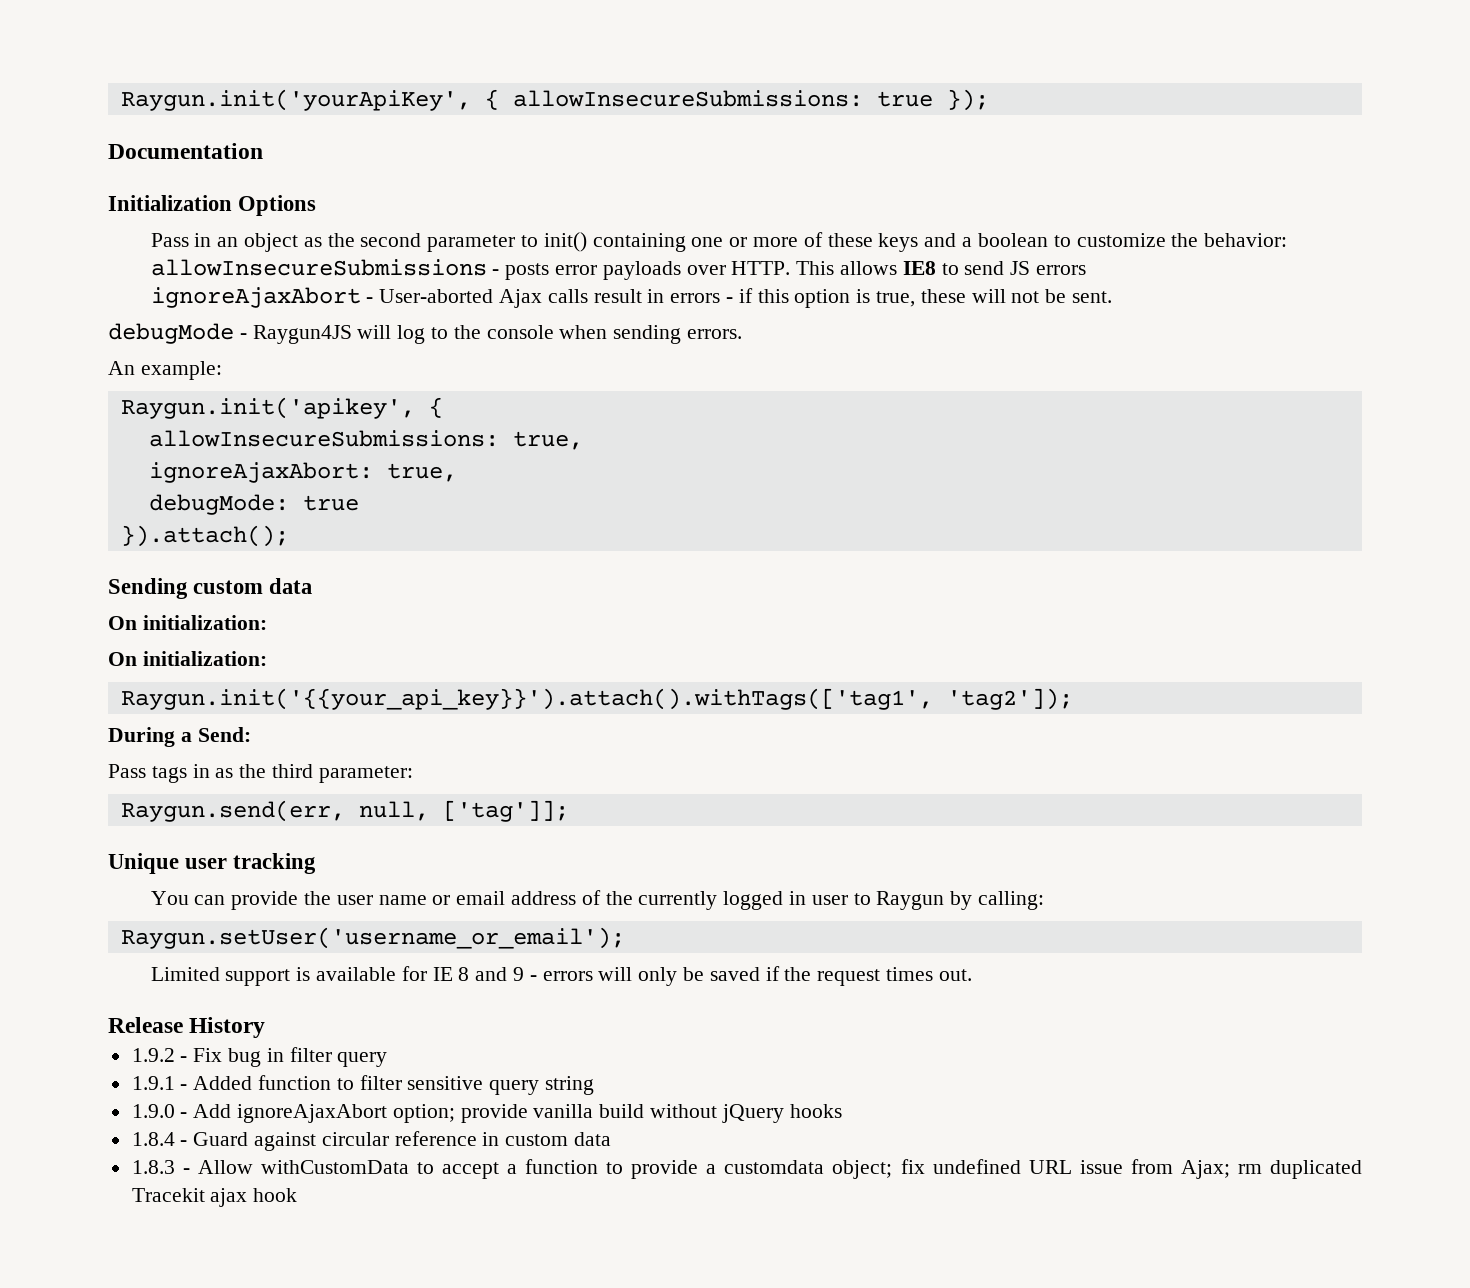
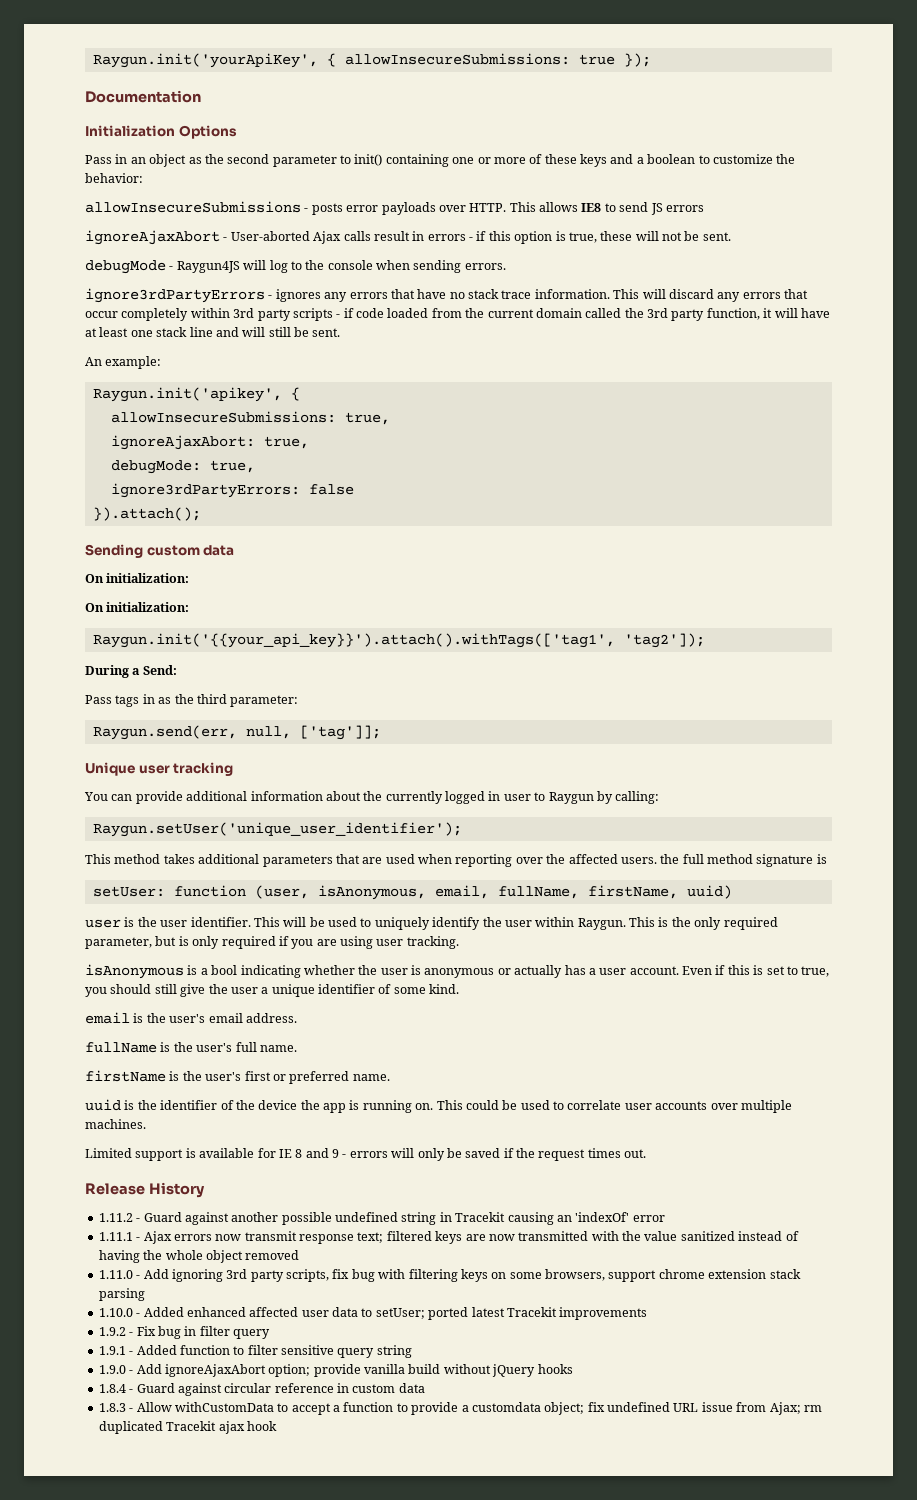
(743, 334) none -> [85,288,808,303] [85,308,830,321] [85,327,341,337] // ignore3rdPartyErrors - ignores any errors that have no stack trace information. This will discard any errors that occur completely within 3rd party scripts - if code loaded from the current domain called the 3rd party function, it will have at least one stack line and will still be sent.
[302,495,359,511] true -> [209,460,255,473] [110,483,354,498] true, // ignore3rdPartyErrors: false
[304,890,601,905] the user name or email address of -> [186,791,361,801] additional information about
[120,927,625,949] Raygun.setUser('username_or_email'); -> [92,822,462,837] [85,854,827,867] [92,885,732,900] [85,917,778,930] [85,936,459,949] [85,964,830,979] [85,984,460,997] [85,1012,297,1024] [85,1042,297,1053] [85,1070,390,1084] [85,1099,792,1113] [85,1119,146,1129] Raygun.setUser('unique_user_identifier'); // This method takes additional parameters that are used when reporting over the affected users. the full method signature is // setUser: function (user, isAnonymous, email, fullName, firstName, uuid) // user is the user identifier. This will be used to uniquely identify the user within Raygun. This is the only required parameter, but is only required if you are using user tracking. // isAnonymous is a bool indicating whether the user is anonymous or actually has a user account. Even if this is set to true, you should still give the user a unique identifier of some kind. // email is the user's email address. // fullName is the user's full name. // firstName is the user's first or preferred name. // uuid is the identifier of the device the app is running on. This could be used to correlate user accounts over multiple machines.
(266, 1027) none -> [98,1212,665,1225] [98,1231,799,1244] [98,1250,300,1263] [98,1269,801,1282] [98,1288,145,1301] [98,1307,648,1320] // 1.11.2 - Guard against another possible undefined string in Tracekit causing an 'indexOf' error // 1.11.1 - Ajax errors now transmit response text; filtered keys are now transmitted with the value sanitized instead of having the whole object removed // 1.11.0 - Add ignoring 3rd party scripts, fix bug with filtering keys on some browsers, support chrome extension stack parsing // 1.10.0 - Added enhanced affected user data to setUser; ported latest Tracekit improvements

